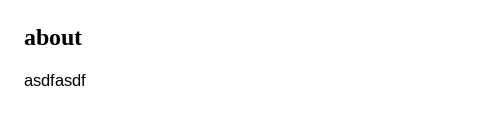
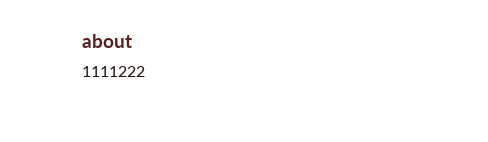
[24,74,86,86] asdfasdf -> [82,66,145,77] 1111222

